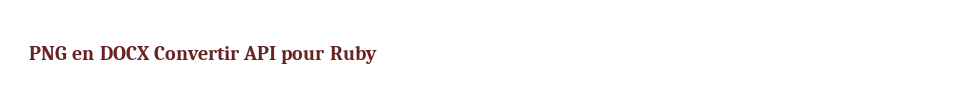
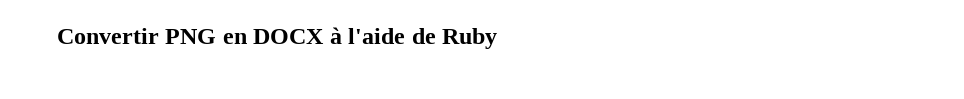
(29, 53) none -> [57,28,159,44] Convertir
[153,46,326,64] Convertir API pour -> [329,27,436,44] à l'aide de

